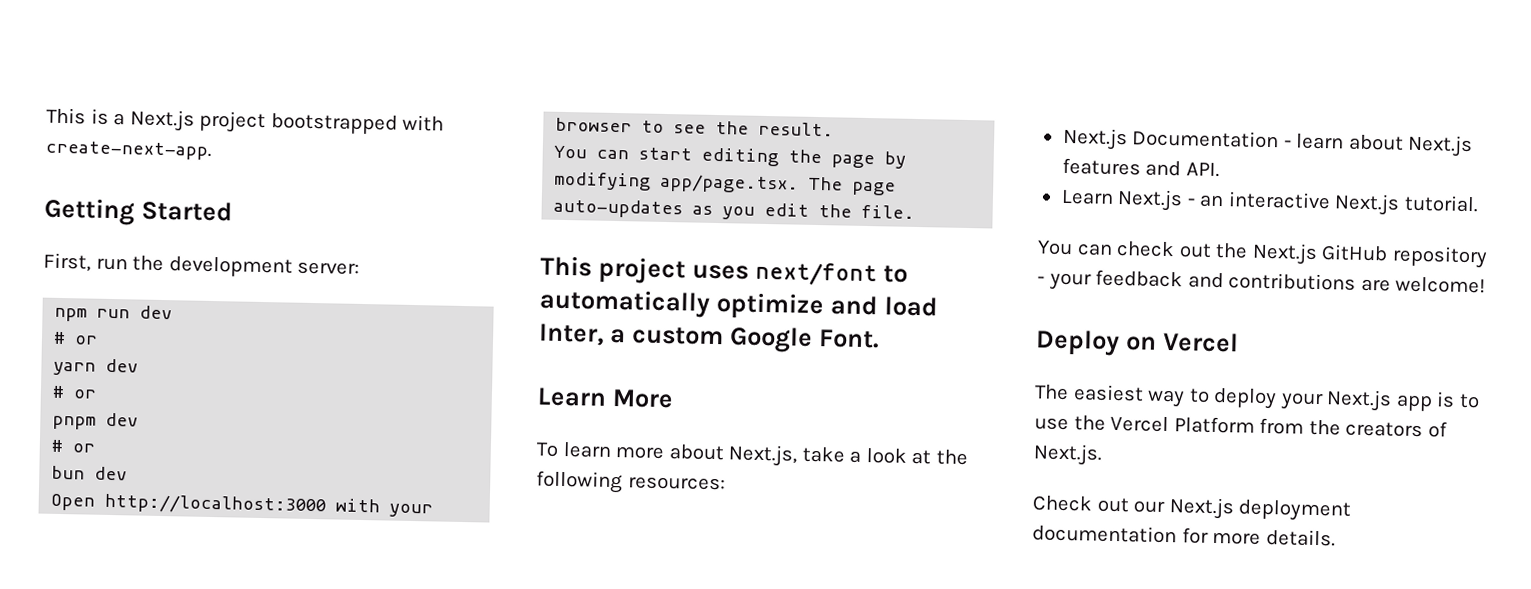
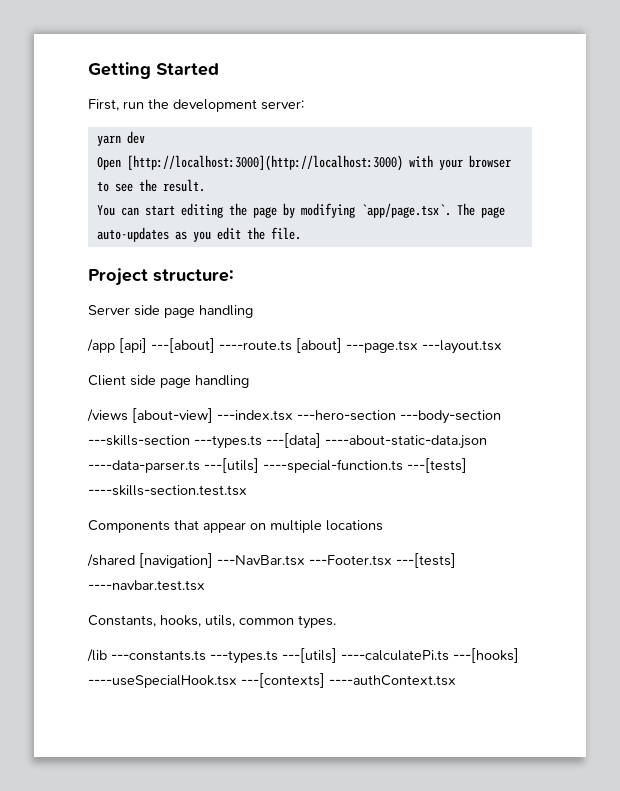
[46,107,445,135] [45,140,212,160] This is a Next.js project bootstrapped with create-next-app. // -> (88, 70) none
[54,305,173,322] [53,331,99,345] [53,358,139,376] [52,385,97,399] [52,412,139,430] [51,439,96,453] [51,465,86,480] npm run dev // # or // yarn dev // # or // pnpm dev // # or // bun -> [96,135,121,146] yarn
[104,493,327,516] http://localhost:3000 -> [126,155,403,171] [http://localhost:3000](http://localhost:3000)
[660,173,800,194] app/page.tsx. -> [360,203,451,218] `app/page.tsx`.
[540,255,908,287] [539,288,938,321] [538,323,879,353] [537,387,674,409] [536,442,968,467] [536,470,726,494] [1061,127,1474,158] [1061,157,1220,178] [1060,188,1479,216] [1037,240,1488,269] [1037,269,1487,294] [1035,329,1239,357] [1034,384,1480,412] [1034,415,1448,438] [1033,443,1103,466] [1032,495,1352,522] [1032,524,1336,547] This project uses next/font to automatically optimize and load Inter, a custom Google Font. // Learn More // To learn more about Next.js, take a look at the following resources: // Next.js Documentation - learn about Next.js features and API. // Learn Next.js - an interactive Next.js tutorial. // You can check out the Next.js GitHub repository - your feedback and contributions are welcome! // Deploy on Vercel // The easiest way to deploy your Next.js app is to use the Vercel Platform from the creators of Next.js. // Check out our Next.js deployment documentation for more details. -> [88,268,234,286] [88,305,253,318] [87,338,502,354] [88,375,249,388] [87,408,501,424] [88,433,487,449] [88,458,467,473] [88,485,247,496] [88,520,383,533] [87,553,456,568] [88,580,205,591] [88,615,336,629] [87,648,519,664] [88,673,456,688] Project structure: // Server side page handling // /app [api] ---[about] ----route.ts [about] ---page.tsx ---layout.tsx // Client side page handling // /views [about-view] ---index.tsx ---hero-section ---body-section ---skills-section ---types.ts ---[data] ----about-static-data.json ----data-parser.ts ---[utils] ----special-function.ts ---[tests] ----skills-section.test.tsx // Components that appear on multiple locations // /shared [navigation] ---NavBar.tsx ---Footer.tsx ---[tests] ----navbar.test.tsx // Constants, hooks, utils, common types. // /lib ---constants.ts ---types.ts ---[utils] ----calculatePi.ts ---[hooks] ----useSpecialHook.tsx ---[contexts] ----authContext.tsx

